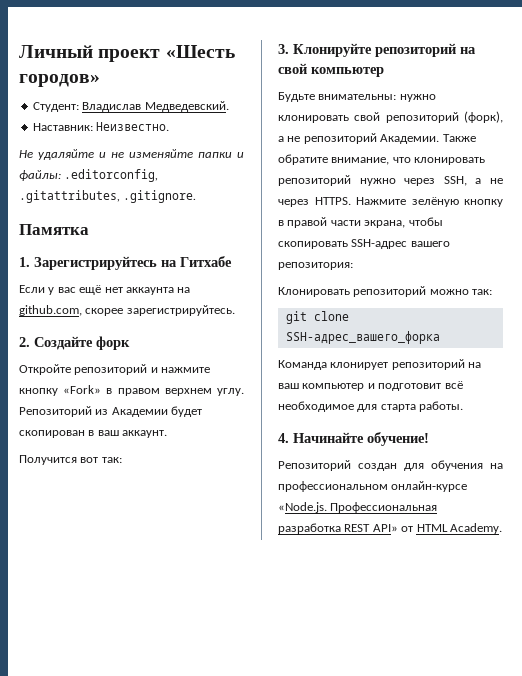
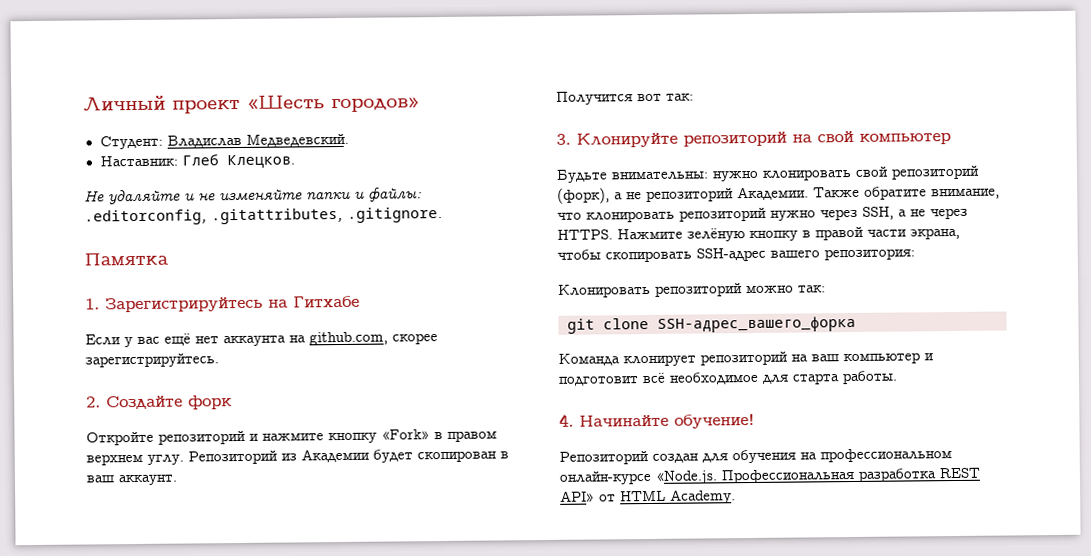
[96,122,170,131] Неизвестно. -> [181,154,295,169] Глеб Клецков.

